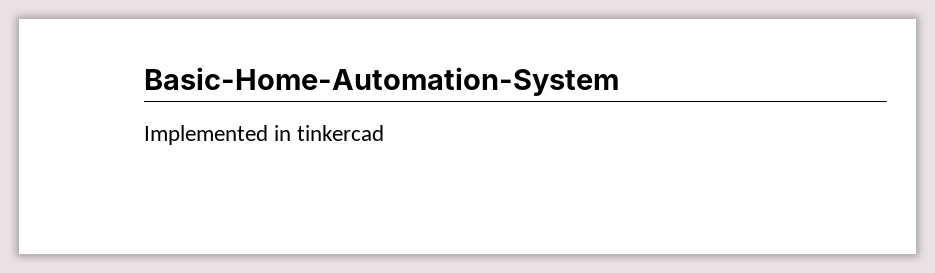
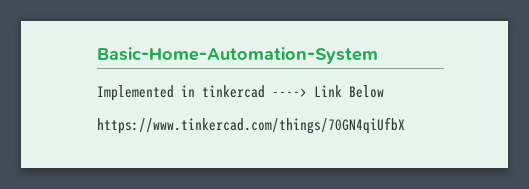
(385, 133) none -> [272,85,384,98] [97,117,405,134] ----> Link Below // https://www.tinkercad.com/things/70GN4qiUfbX

